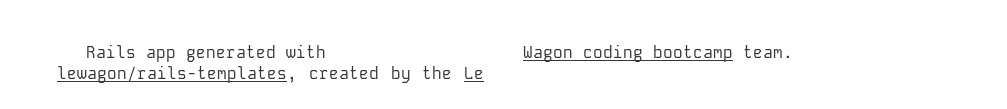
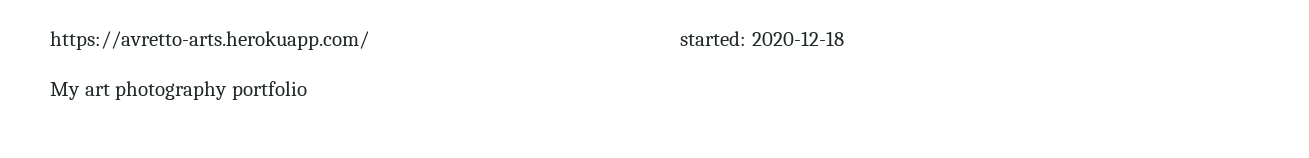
[85,44,326,62] [57,65,484,83] [523,44,793,62] Rails app generated with lewagon/rails-templates, created by the Le Wagon coding bootcamp team. -> [50,31,369,50] [50,81,307,100] [680,31,844,46] https://avretto-arts.herokuapp.com/ // My art photography portfolio // started: 2020-12-18

